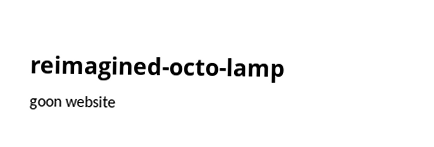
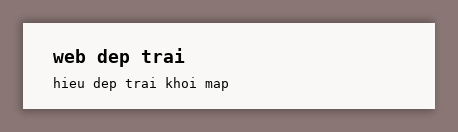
[29,55,286,83] [29,95,117,110] reimagined-octo-lamp // goon website -> [53,48,185,67] [53,77,229,91] web dep trai // hieu dep trai khoi map

